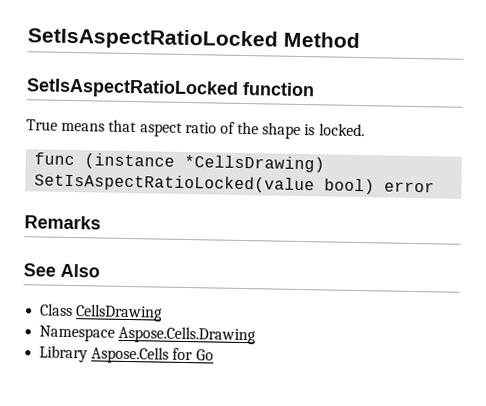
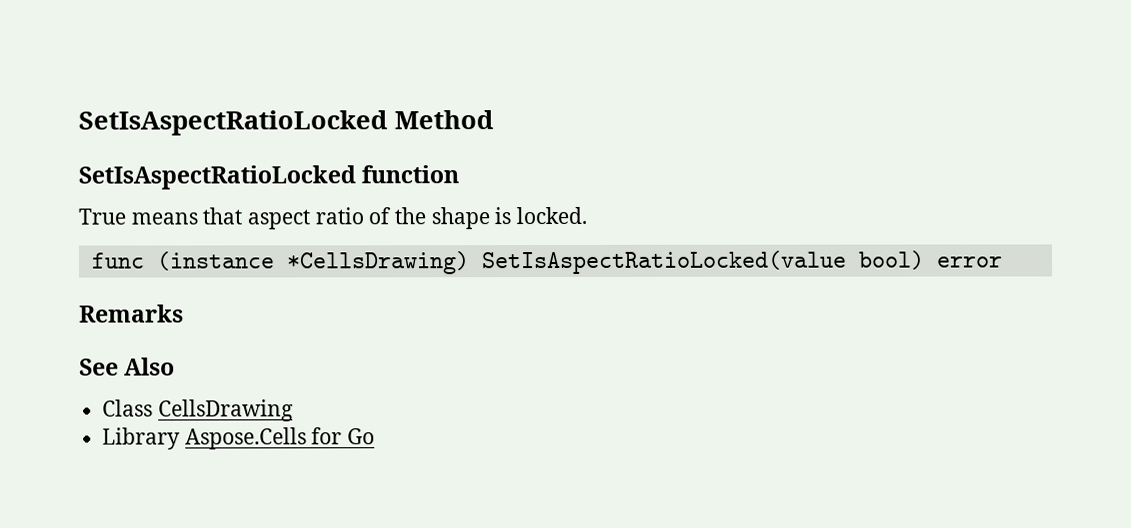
[39,325,257,345] // Namespace Aspose.Cells.Drawing -> (294, 410) none

